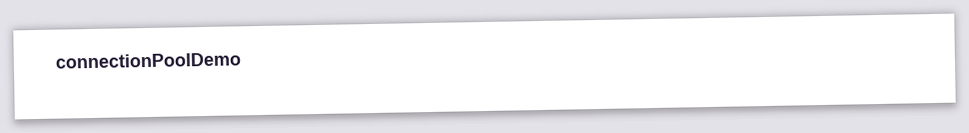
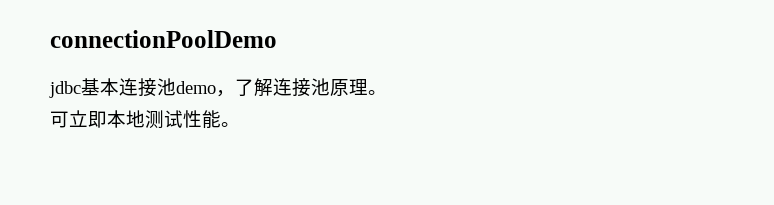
(241, 60) none -> [49,78,387,98] [50,110,240,129] // jdbc基本连接池demo，了解连接池原理。 // 可立即本地测试性能。

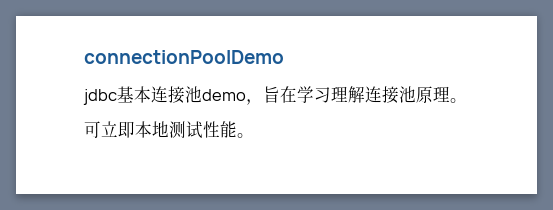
[235,79,254,96] 了 -> [263,86,348,103] 旨在学习理

